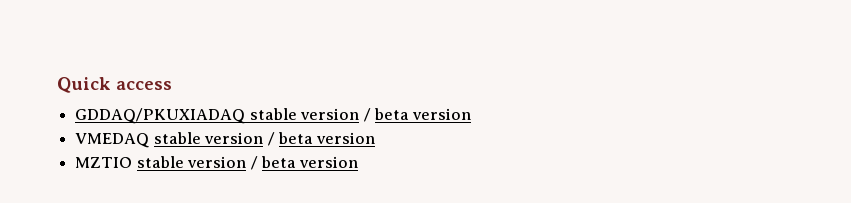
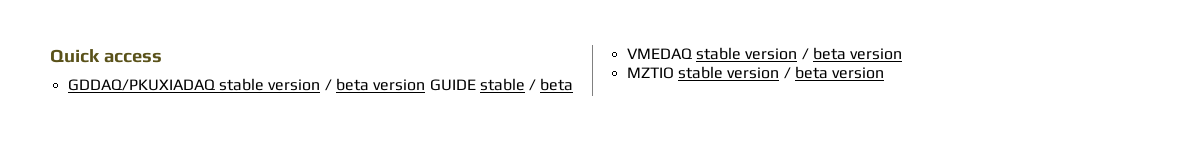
(472, 114) none -> [429,78,574,91] GUIDE stable / beta

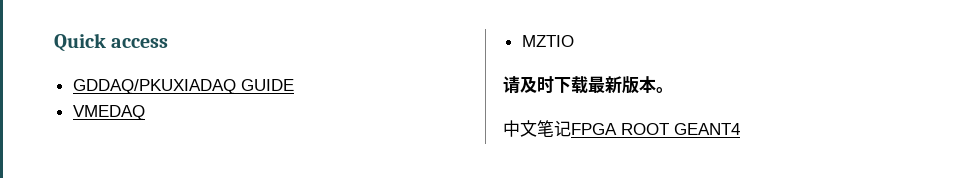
[218,78,574,91] [626,47,903,60] [626,66,885,79] stable version / beta version GUIDE stable / beta // VMEDAQ stable version / beta version // MZTIO stable version / beta version -> [240,79,294,91] [72,105,145,120] [521,35,574,47] [503,76,673,94] [503,120,740,137] GUIDE // VMEDAQ // MZTIO // 请及时下载最新版本。 // 中文笔记FPGA ROOT GEANT4

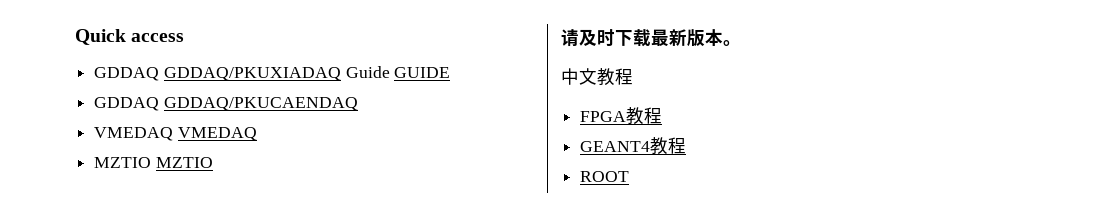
[72,79,294,94] GDDAQ/PKUXIADAQ GUIDE // -> [94,66,451,81] [94,97,358,111] [94,127,174,141] GDDAQ GDDAQ/PKUXIADAQ Guide GUIDE // GDDAQ GDDAQ/PKUCAENDAQ // VMEDAQ
(574, 41) none -> [155,157,213,168] MZTIO
[537,120,740,137] 笔记FPGA ROOT GEANT4 -> [597,68,633,86] [580,107,663,125] [580,137,687,155] [580,171,630,182] 教程 // FPGA教程 // GEANT4教程 // ROOT

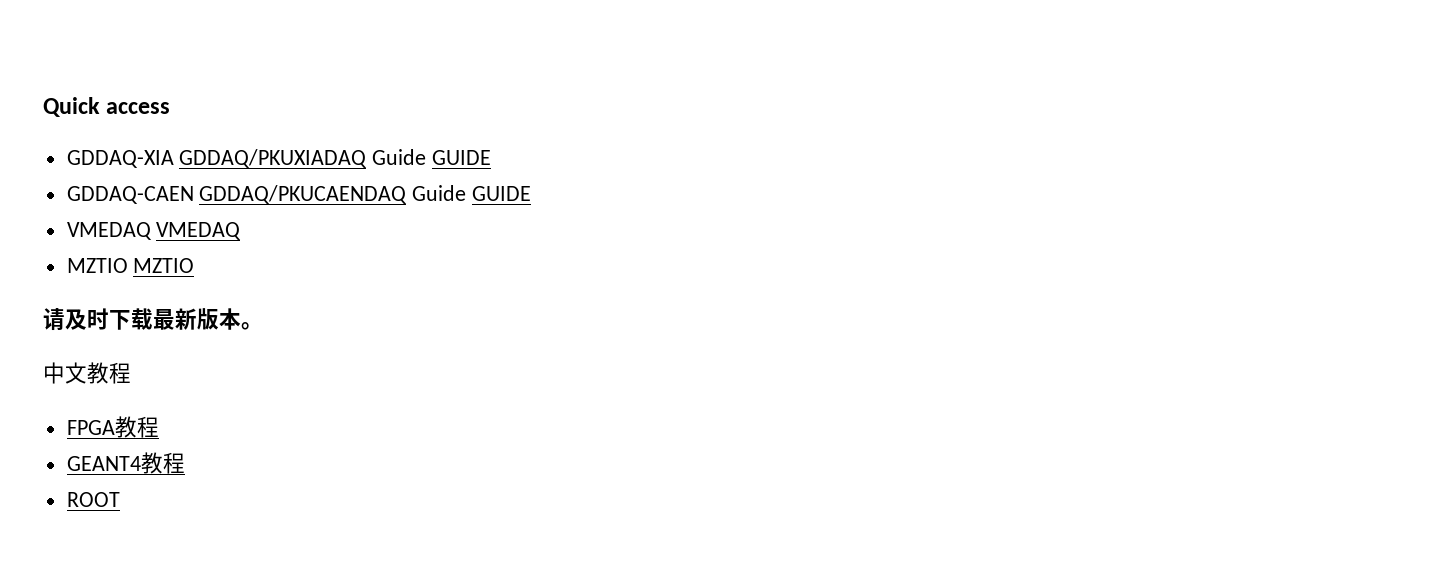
[94,67,160,81] GDDAQ -> [66,150,174,168] GDDAQ-XIA
[94,97,160,111] GDDAQ -> [66,186,194,204] GDDAQ-CAEN
(358, 104) none -> [412,185,532,201] Guide GUIDE

